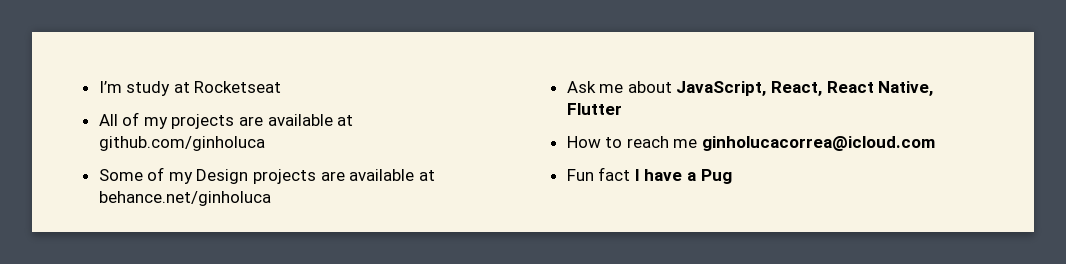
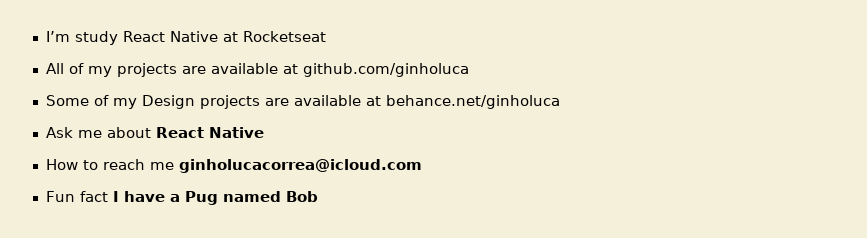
(171, 88) none -> [122,31,218,42] React Native
[676,81,934,96] [566,103,622,115] JavaScript, React, React Native, Flutter -> [155,127,264,138] React Native
(732, 176) none -> [222,191,318,202] named Bob

